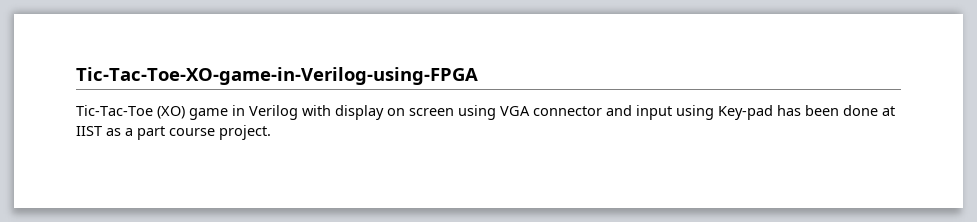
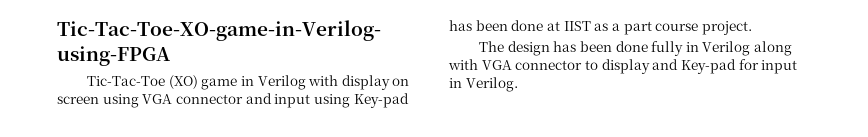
(271, 132) none -> [478,41,793,56] [448,59,798,74] [449,77,518,92] // The design has been done fully in Verilog along with VGA connector to display and Key-pad for input in Verilog.

